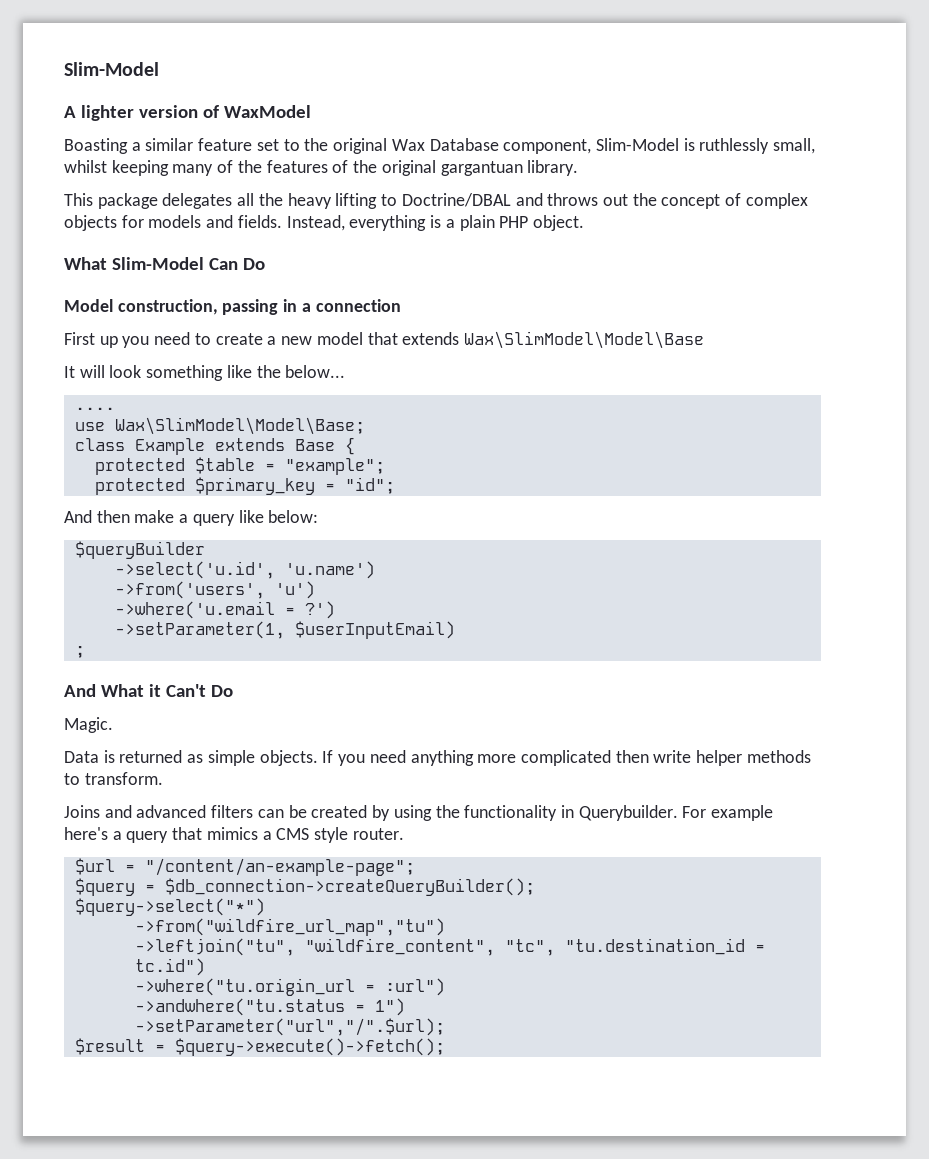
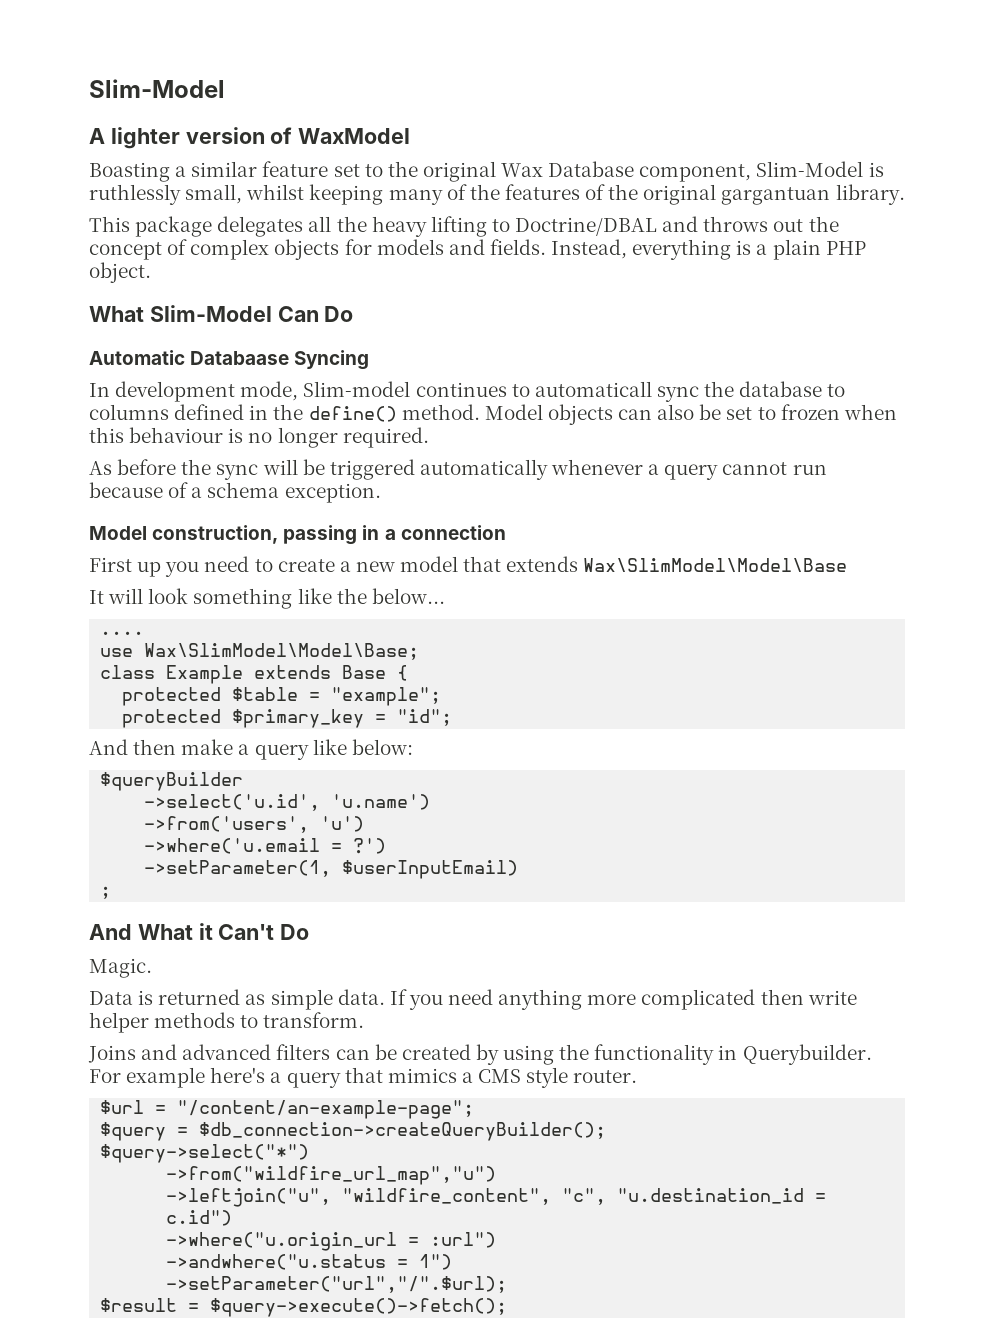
(265, 264) none -> [89,350,370,370] [89,381,846,402] [89,404,897,425] [89,427,429,448] [89,459,827,480] [89,482,381,503] // Automatic Databaase Syncing // In development mode, Slim-model continues to automaticall sync the database to columns defined in the define() method. Model objects can also be set to frozen when this behaviour is no longer required. // As before the sync will be triggered automatically whenever a query cannot run because of a schema exception.
[259,750,318,766] objects. -> [337,989,385,1005] data.
[134,918,445,936] [134,938,765,956] [134,958,205,976] [134,978,355,996] ->from("wildfire_url_map","tu") // ->leftjoin("tu", "wildfire_content", "tc", "tu.destination_id = tc.id") // ->where("tu.origin_url -> [166,1166,497,1185] [166,1188,827,1207] [166,1210,233,1226] [166,1232,398,1251] ->from("wildfire_url_map","u") // ->leftjoin("u", "wildfire_content", "c", "u.destination_id = c.id") // ->where("u.origin_url
[134,998,345,1016] ->andwhere("tu.status -> [166,1254,387,1270] ->andwhere("u.status

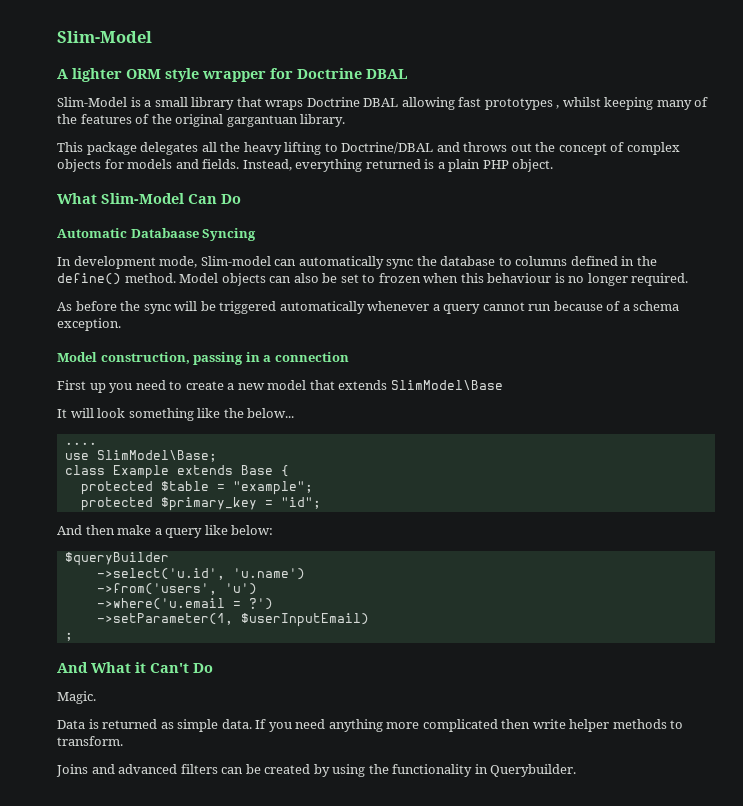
[185,127,411,144] [89,161,884,182] [89,184,243,205] version of WaxModel // Boasting a similar feature set to the original Wax Database component, Slim-Model is ruthlessly small, -> [126,68,407,82] [57,97,560,110] ORM style wrapper for Doctrine DBAL // Slim-Model is a small library that wraps Doctrine DBAL allowing fast prototypes ,
(732, 249) none -> [365,159,421,169] returned
[415,381,652,397] continues to automaticall -> [274,256,384,269] can automatically
[583,558,848,572] Wax\SlimModel\Model\Base -> [390,380,503,390] SlimModel\Base
[144,643,420,660] Wax\SlimModel\Model\Base; -> [96,450,217,462] SlimModel\Base;
[89,1067,638,1088] [100,1100,475,1119] [100,1122,607,1141] [100,1144,310,1163] [166,1166,497,1185] [166,1188,827,1207] [166,1210,233,1226] [166,1232,497,1251] [166,1254,453,1270] [166,1276,508,1293] [100,1298,508,1317] For example here's a query that mimics a CMS style router. // $url = "/content/an-example-page"; // $query = $db_connection->createQueryBuilder(); // $query->select("*") // ->from("wildfire_url_map","u") // ->leftjoin("u", "wildfire_content", "c", "u.destination_id = c.id") // ->where("u.origin_url = :url") // ->andwhere("u.status = 1") // ->setParameter("url","/".$url); // $result = $query->execute()->fetch(); -> (577, 770) none

